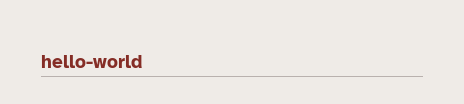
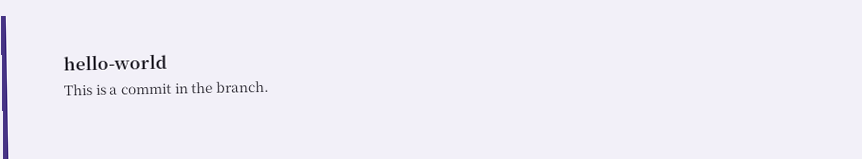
(142, 61) none -> [64,80,269,96] // This is a commit in the branch.

